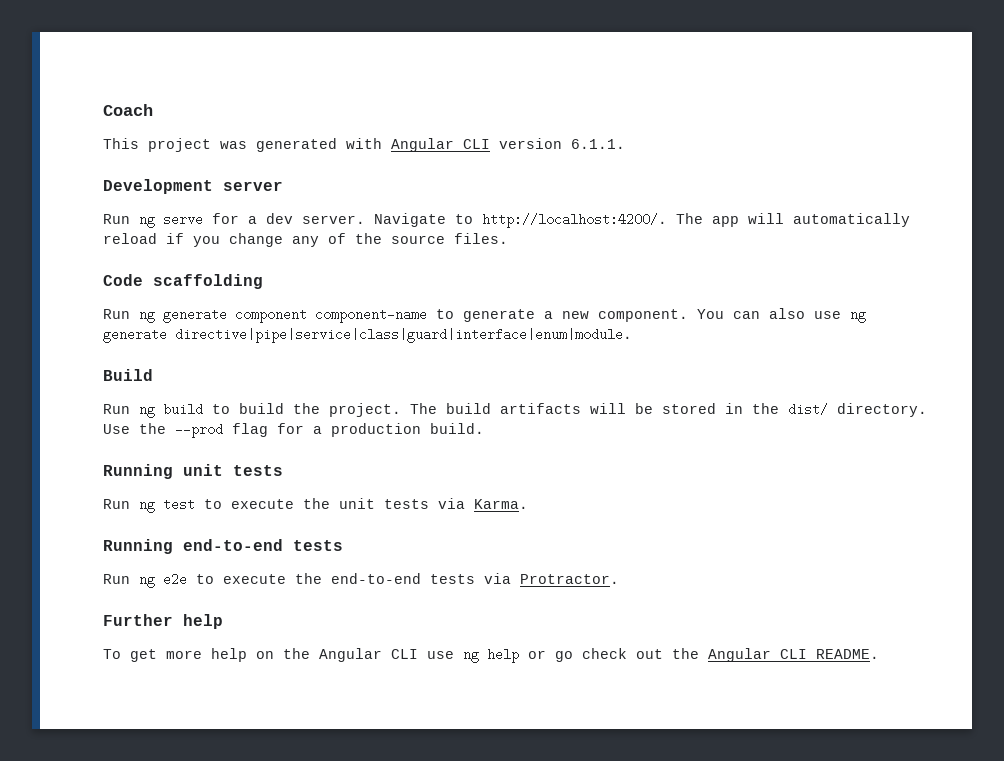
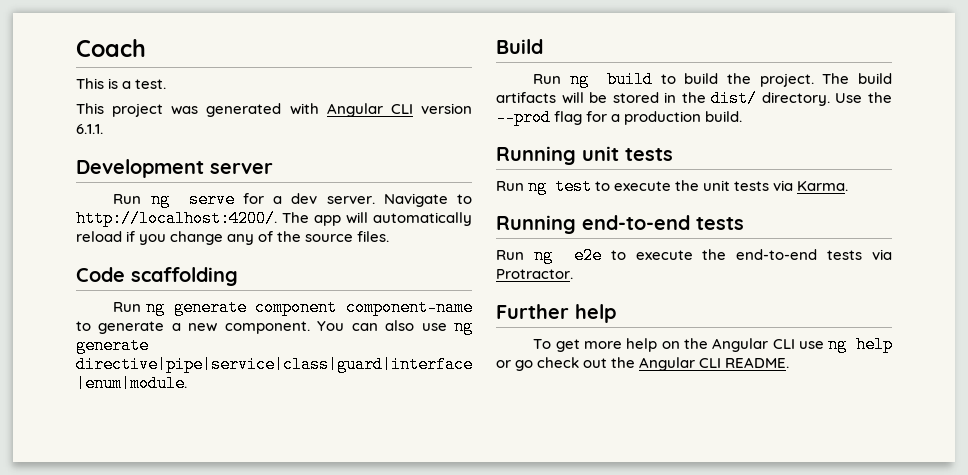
(153, 110) none -> [76,78,167,89] // This is a test.

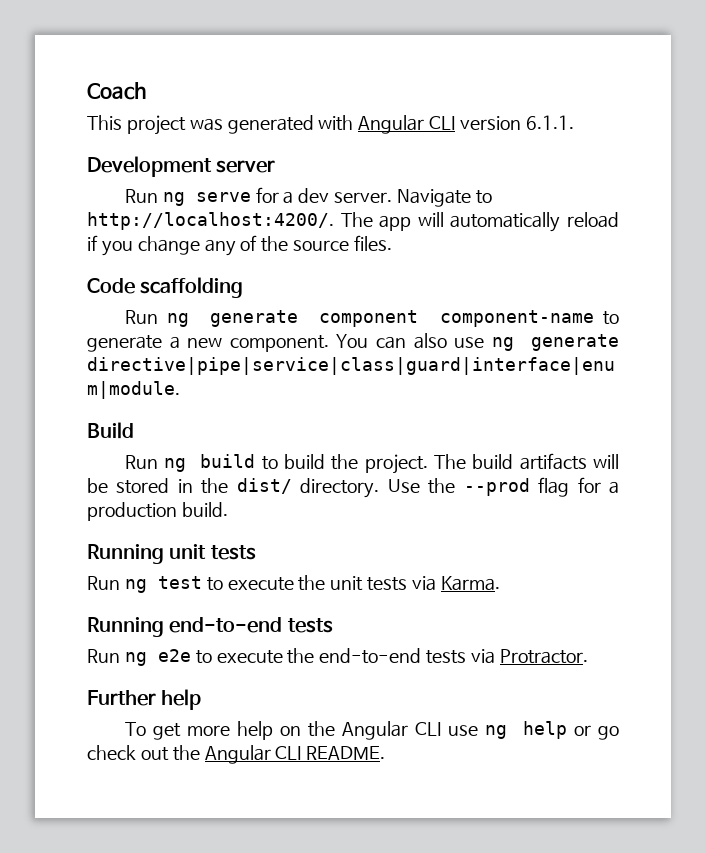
[76,78,167,89] // This is a test. -> (146, 91) none

